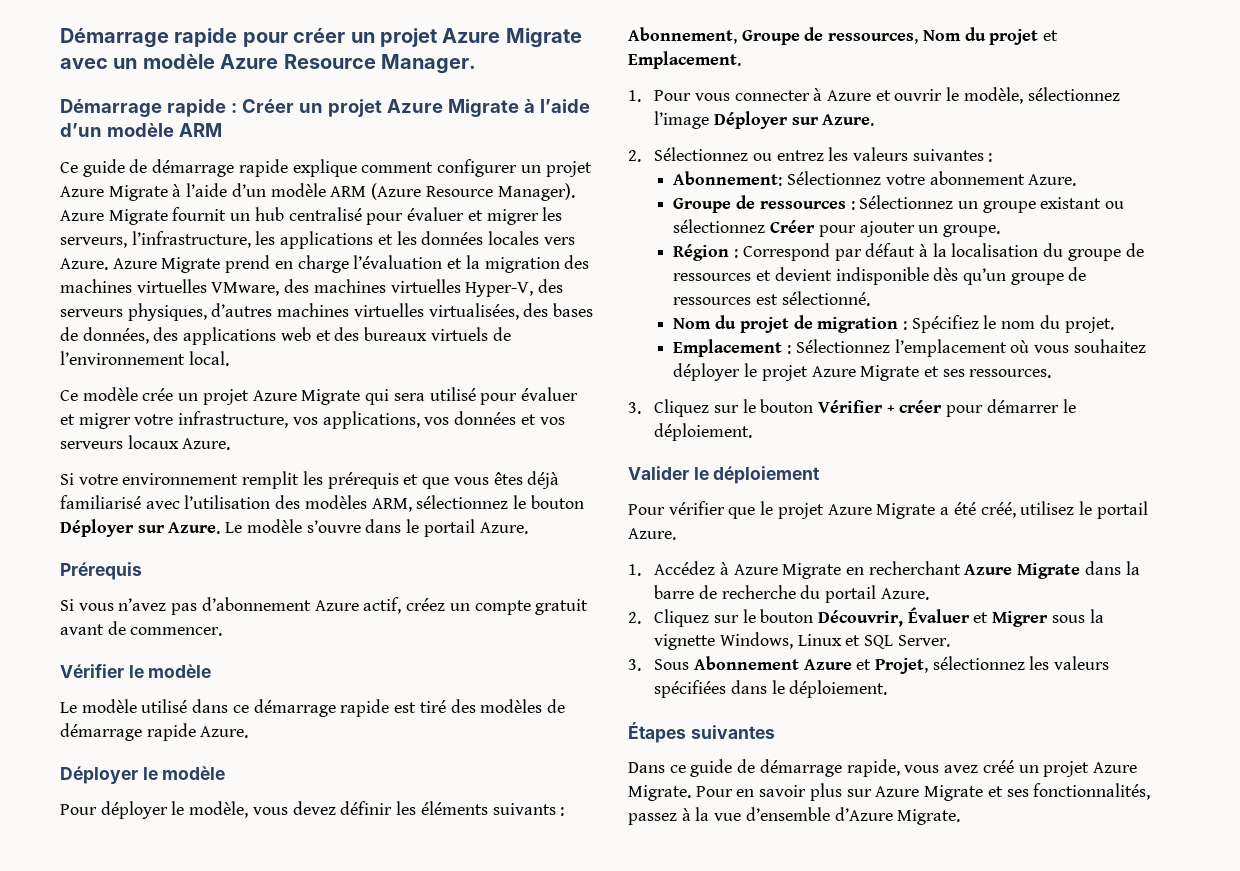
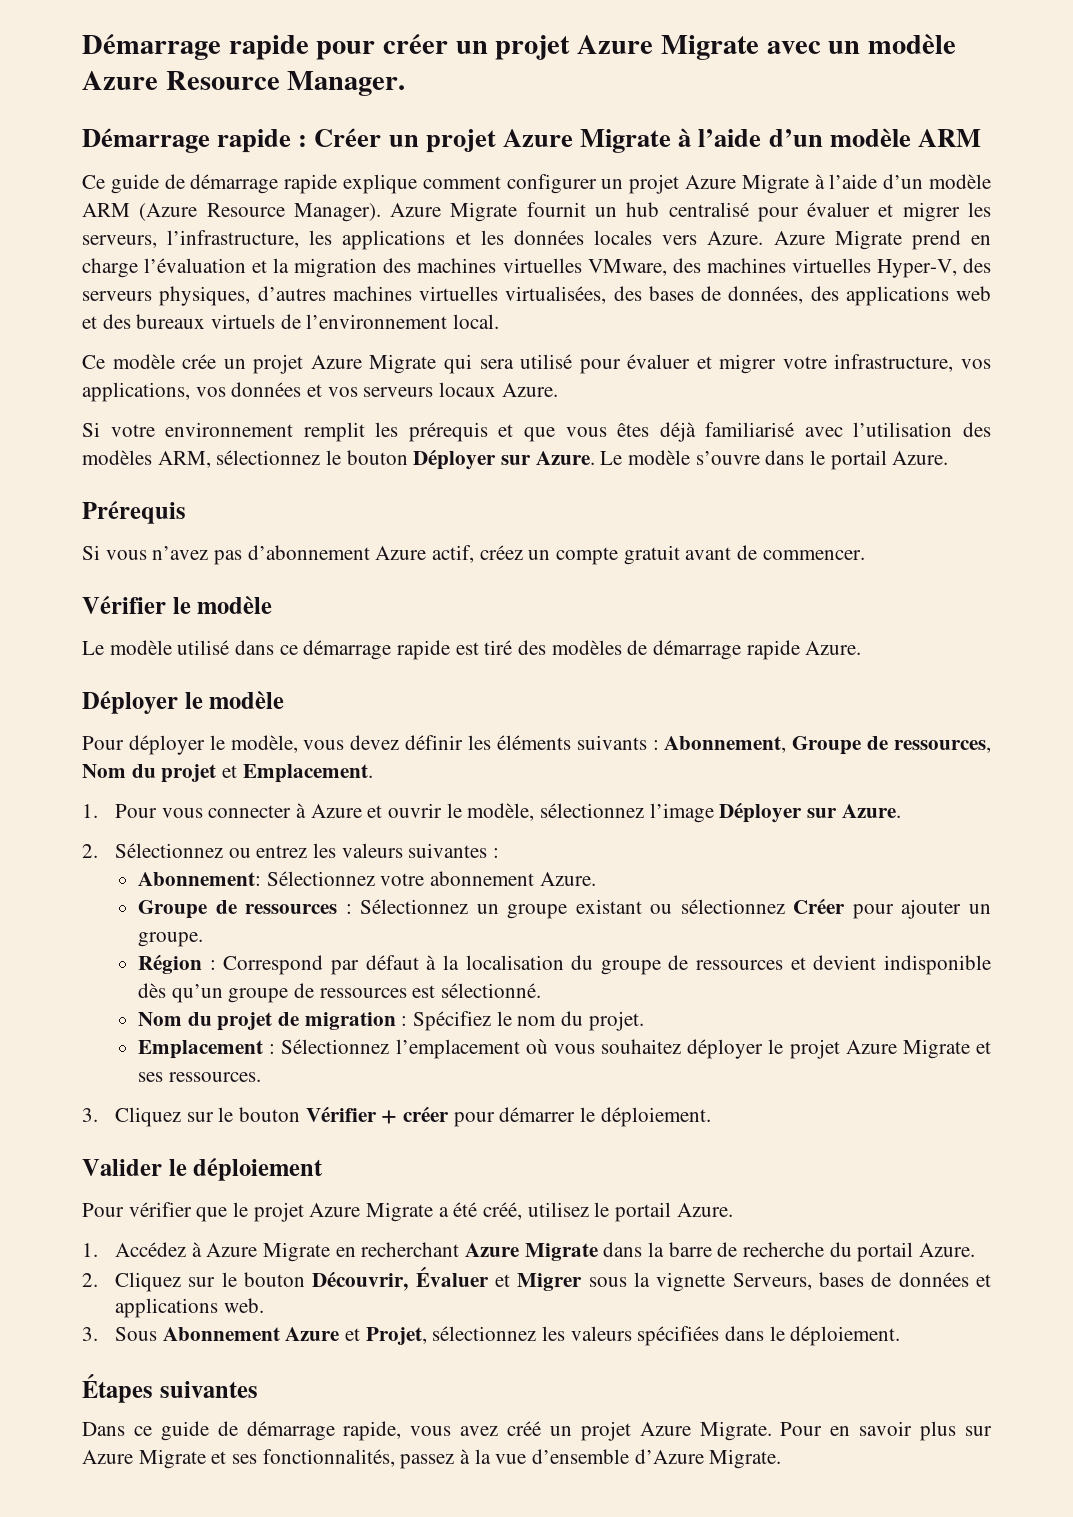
[719,632,950,649] Windows, Linux et SQL Server. -> [732,1272,992,1290] [114,1298,264,1318] Serveurs, bases de données et applications web.

